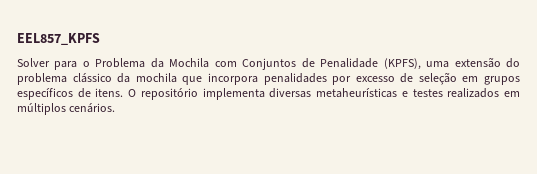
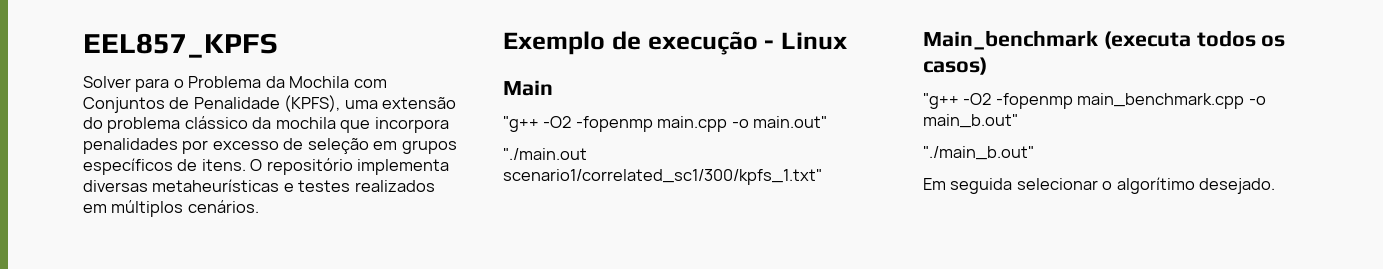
(116, 108) none -> [503,31,847,55] [503,80,553,96] [503,116,828,132] [503,148,587,160] [503,169,822,185] [923,30,1286,50] [923,57,987,75] [923,93,1266,109] [923,114,1018,128] [923,146,1034,160] [923,177,1276,194] // Exemplo de execução - Linux // Main // "g++ -O2 -fopenmp main.cpp -o main.out" // "./main.out scenario1/correlated_sc1/300/kpfs_1.txt" // Main_benchmark (executa todos os casos) // "g++ -O2 -fopenmp main_benchmark.cpp -o main_b.out" // "./main_b.out" // Em seguida selecionar o algorítimo desejado.

